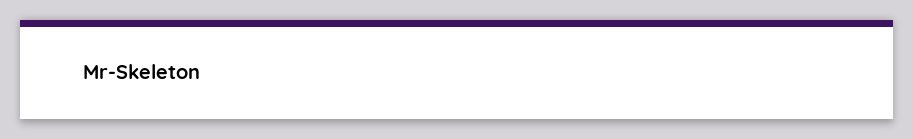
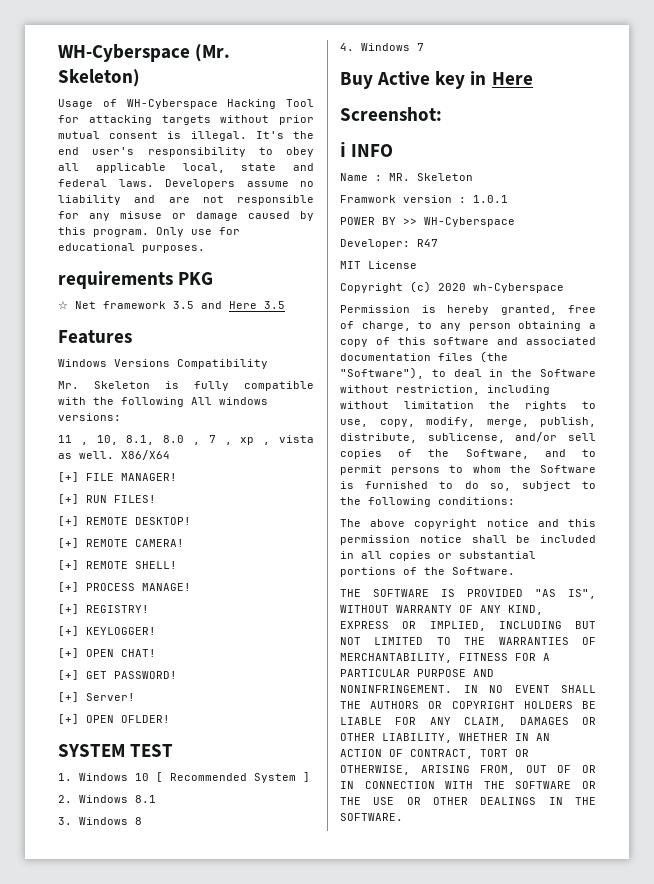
[83,64,200,79] Mr-Skeleton -> [58,44,231,62] [58,69,140,87] [58,99,314,109] [58,115,314,125] [58,131,314,141] [58,147,314,157] [58,163,314,173] [58,179,314,189] [58,195,314,205] [58,211,314,221] [58,227,240,237] [58,243,205,253] [58,271,214,289] [58,301,285,310] [58,330,132,344] [58,359,268,369] [58,381,314,391] [58,397,268,407] [58,413,121,421] [58,435,315,445] [58,450,170,460] [58,472,177,482] [58,494,156,504] [58,516,191,526] [58,538,184,548] [58,560,177,570] [58,582,191,592] [58,604,149,614] [58,626,156,636] [58,648,156,658] [58,670,177,680] [58,692,135,702] [58,714,170,724] [58,744,174,757] [58,772,311,783] [58,795,157,803] [58,817,143,825] [340,43,425,51] [340,71,533,89] [340,107,442,121] [340,142,394,157] [340,173,473,181] [340,195,508,203] [340,217,515,227] [340,239,438,249] [340,261,417,269] [340,281,564,293] [340,305,596,315] [340,321,596,331] [340,337,596,347] [340,351,508,363] [340,367,596,379] [340,385,550,395] [340,401,596,411] [340,417,596,427] [340,432,596,443] [340,449,596,459] [340,465,596,475] [340,481,596,491] [340,497,515,507] [340,519,596,529] [340,535,596,545] [340,551,536,561] [340,567,515,577] [340,589,596,599] [340,605,543,615] [340,621,596,631] [340,637,596,645] [340,653,550,663] [340,669,494,677] [340,685,596,693] [340,701,596,709] [340,717,596,727] [340,733,550,743] [340,749,529,759] [340,765,596,775] [340,781,596,789] [340,797,596,805] [340,813,403,821] WH-Cyberspace (Mr. Skeleton) // Usage of WH-Cyberspace Hacking Tool for attacking targets without prior mutual consent is illegal. It's the end user's responsibility to obey all applicable local, state and federal laws. Developers assume no liability and are not responsible for any misuse or damage caused by this program. Only use for educational purposes. // requirements PKG // ☆ Net framework 3.5 and Here 3.5 // Features // Windows Versions Compatibility // Mr. Skeleton is fully compatible with the following All windows versions: // 11 , 10, 8.1, 8.0 , 7 , xp , vista as well. X86/X64 // [+] FILE MANAGER! // [+] RUN FILES! // [+] REMOTE DESKTOP! // [+] REMOTE CAMERA! // [+] REMOTE SHELL! // [+] PROCESS MANAGE! // [+] REGISTRY! // [+] KEYLOGGER! // [+] OPEN CHAT! // [+] GET PASSWORD! // [+] Server! // [+] OPEN OFLDER! // SYSTEM TEST // 1. Windows 10 [ Recommended System ] // 2. Windows 8.1 // 3. Windows 8 // 4. Windows 7 // Buy Active key in Here // Screenshot: // ℹ INFO // Name : MR. Skeleton // Framwork version : 1.0.1 // POWER BY >> WH-Cyberspace // Developer: R47 // MIT License // Copyright (c) 2020 wh-Cyberspace // Permission is hereby granted, free of charge, to any person obtaining a copy of this software and associated documentation files (the "Software"), to deal in the Software without restriction, including without limitation the rights to use, copy, modify, merge, publish, distribute, sublicense, and/or sell copies of the Software, and to permit persons to whom the Software is furnished to do so, subject to the following conditions: // The above copyright notice and this permission notice shall be included in all copies or substantial portions of the Software. // THE SOFTWARE IS PROVIDED "AS IS", WITHOUT WARRANTY OF ANY KIND, EXPRESS OR IMPLIED, INCLUDING BUT NOT LIMITED TO THE WARRANTIES OF MERCHANTABILITY, FITNESS FOR A PARTICULAR PURPOSE AND NONINFRINGEMENT. IN NO EVENT SHALL THE AUTHORS OR COPYRIGHT HOLDERS BE LIABLE FOR ANY CLAIM, DAMAGES OR OTHER LIABILITY, WHETHER IN AN ACTION OF CONTRACT, TORT OR OTHERWISE, ARISING FROM, OUT OF OR IN CONNECTION WITH THE SOFTWARE OR THE USE OR OTHER DEALINGS IN THE SOFTWARE.

